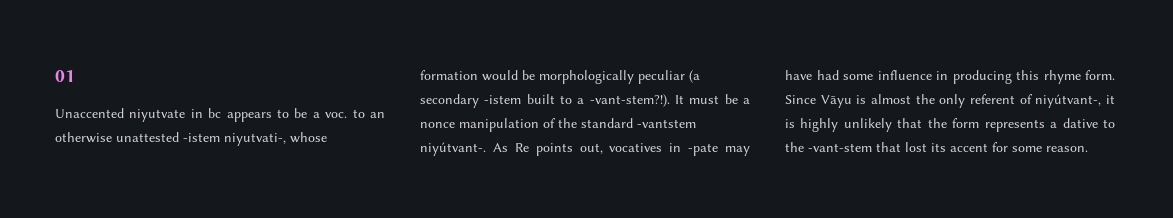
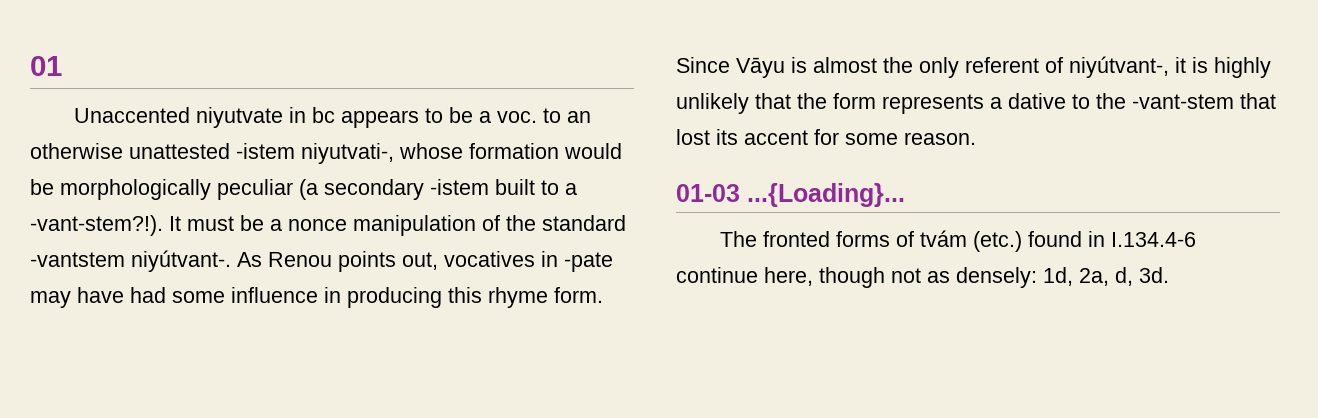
[514,143,529,152] Re -> [268,252,332,267] Renou
(1088, 149) none -> [676,183,905,207] [720,230,1197,252] [676,267,1169,288] // 01-03 ...{Loading}... // The fronted forms of tvám (etc.) found in I.134.4-6 continue here, though not as densely: 1d, 2a, d, 3d.

